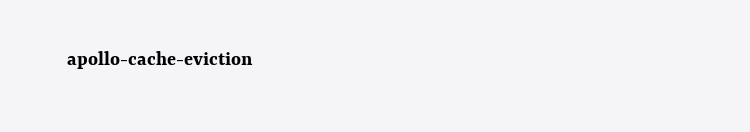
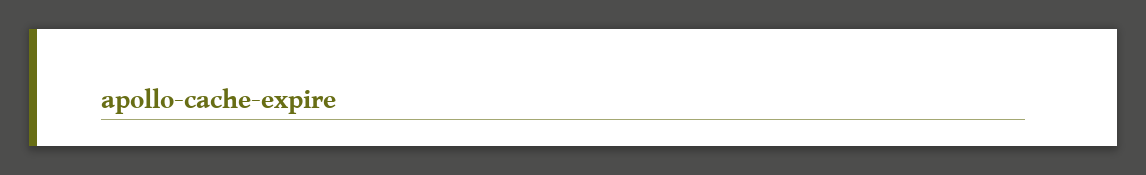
[67,51,253,69] apollo-cache-eviction -> [101,88,336,114] apollo-cache-expire

